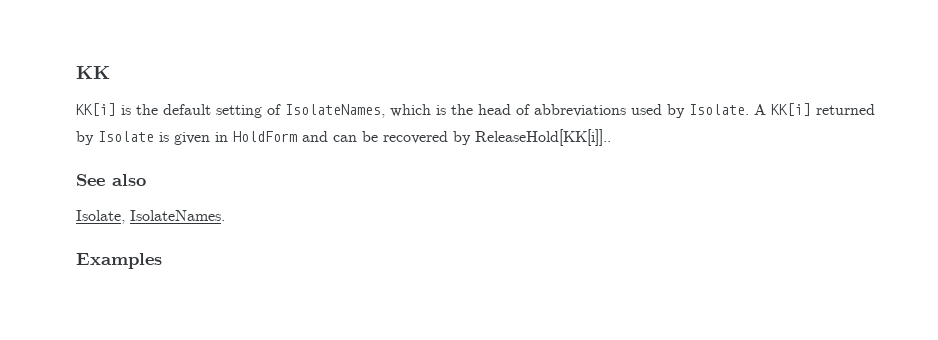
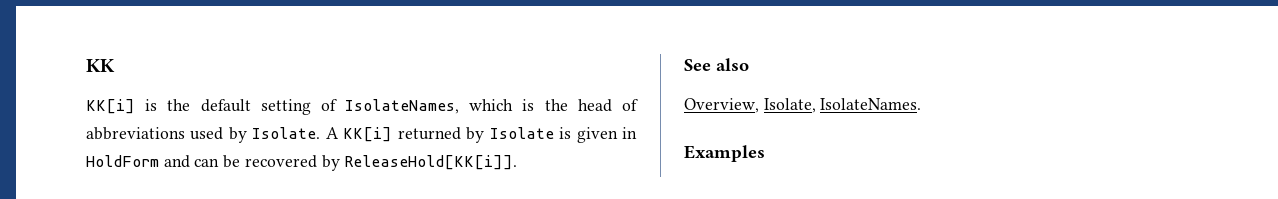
[475,129,611,146] ReleaseHold[KK[i]].. -> [344,155,518,170] ReleaseHold[KK[i]].
(146, 180) none -> [684,98,759,113] Overview,

